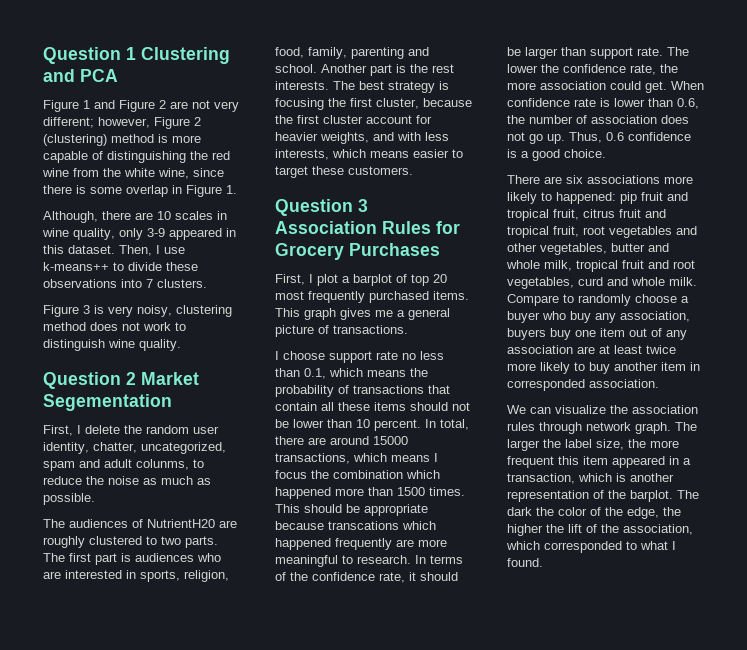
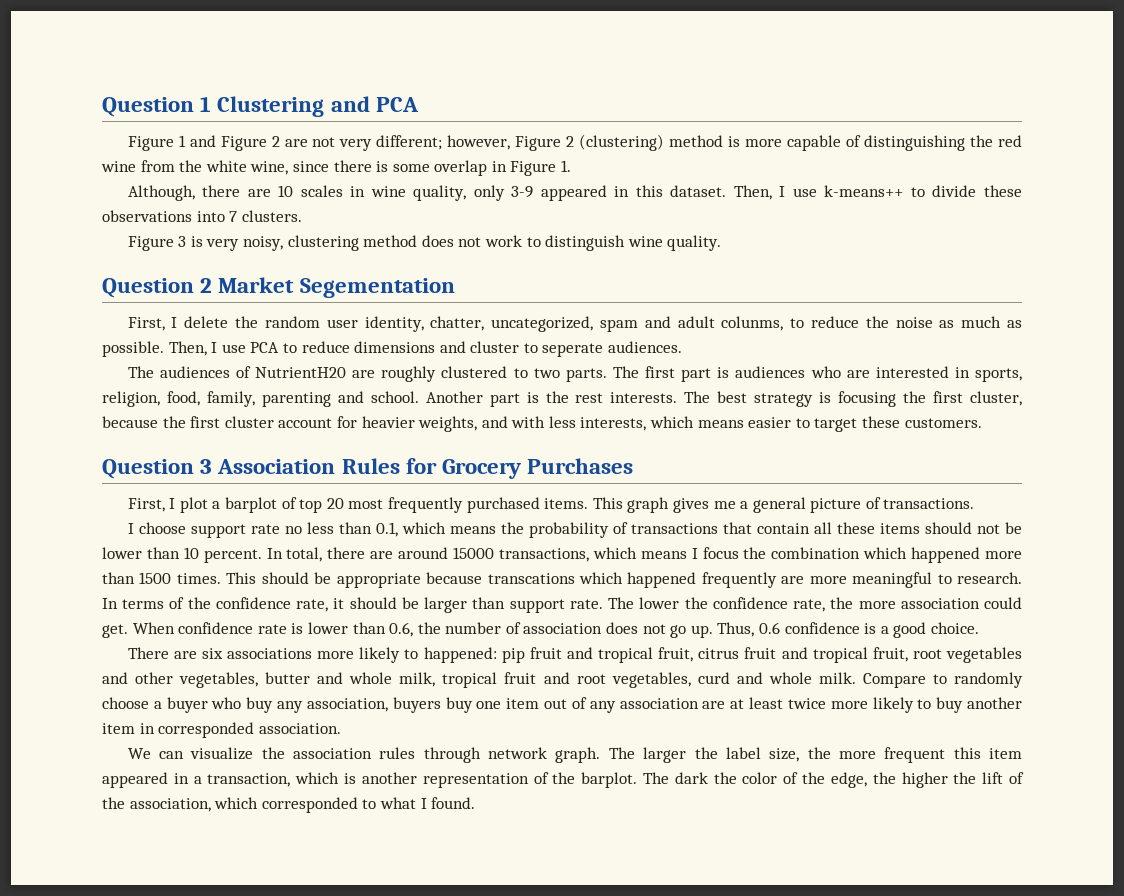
(95, 499) none -> [168,341,683,357] Then, I use PCA to reduce dimensions and cluster to seperate audiences.

